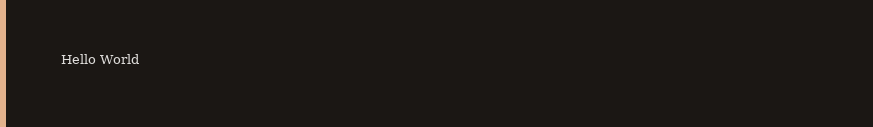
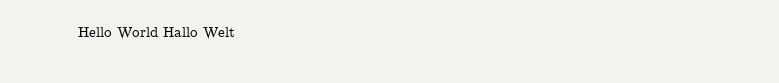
(139, 59) none -> [163,27,235,40] Hallo Welt

